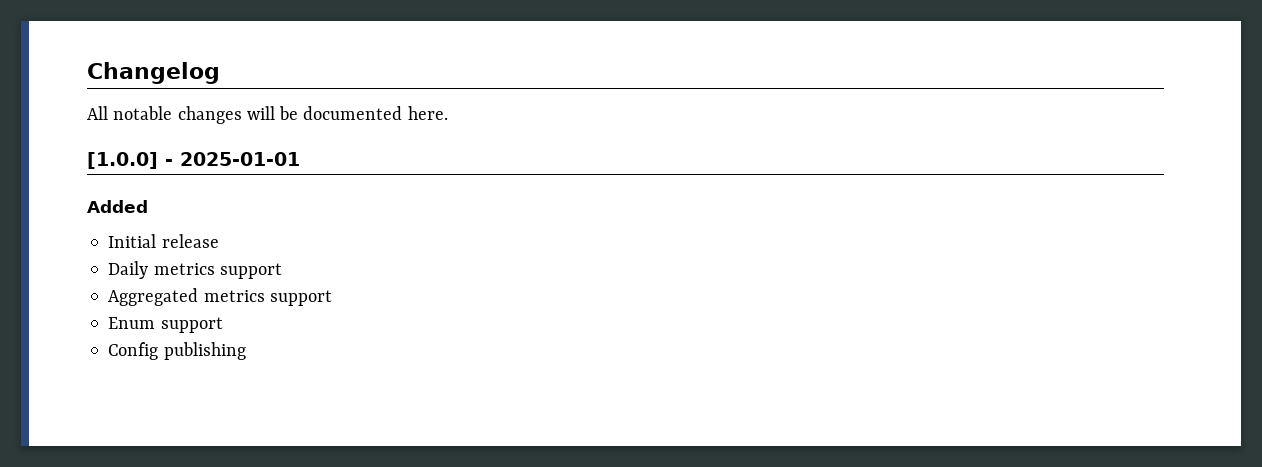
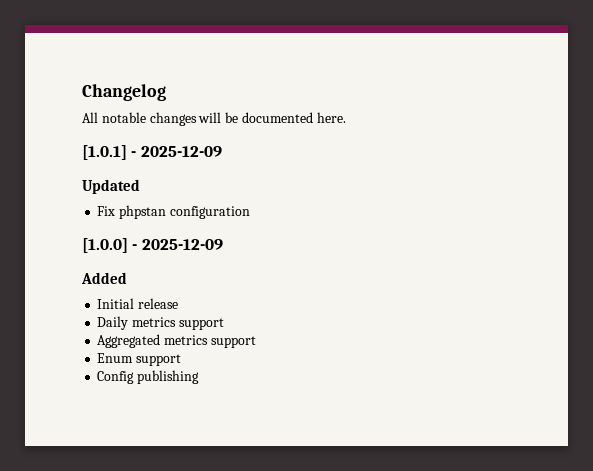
(448, 113) none -> [82,145,222,160] [82,179,140,194] [97,205,250,219] // [1.0.1] - 2025-12-09 // Updated // Fix phpstan configuration
[180,152,300,166] 2025-01-01 -> [141,239,223,250] 2025-12-09

